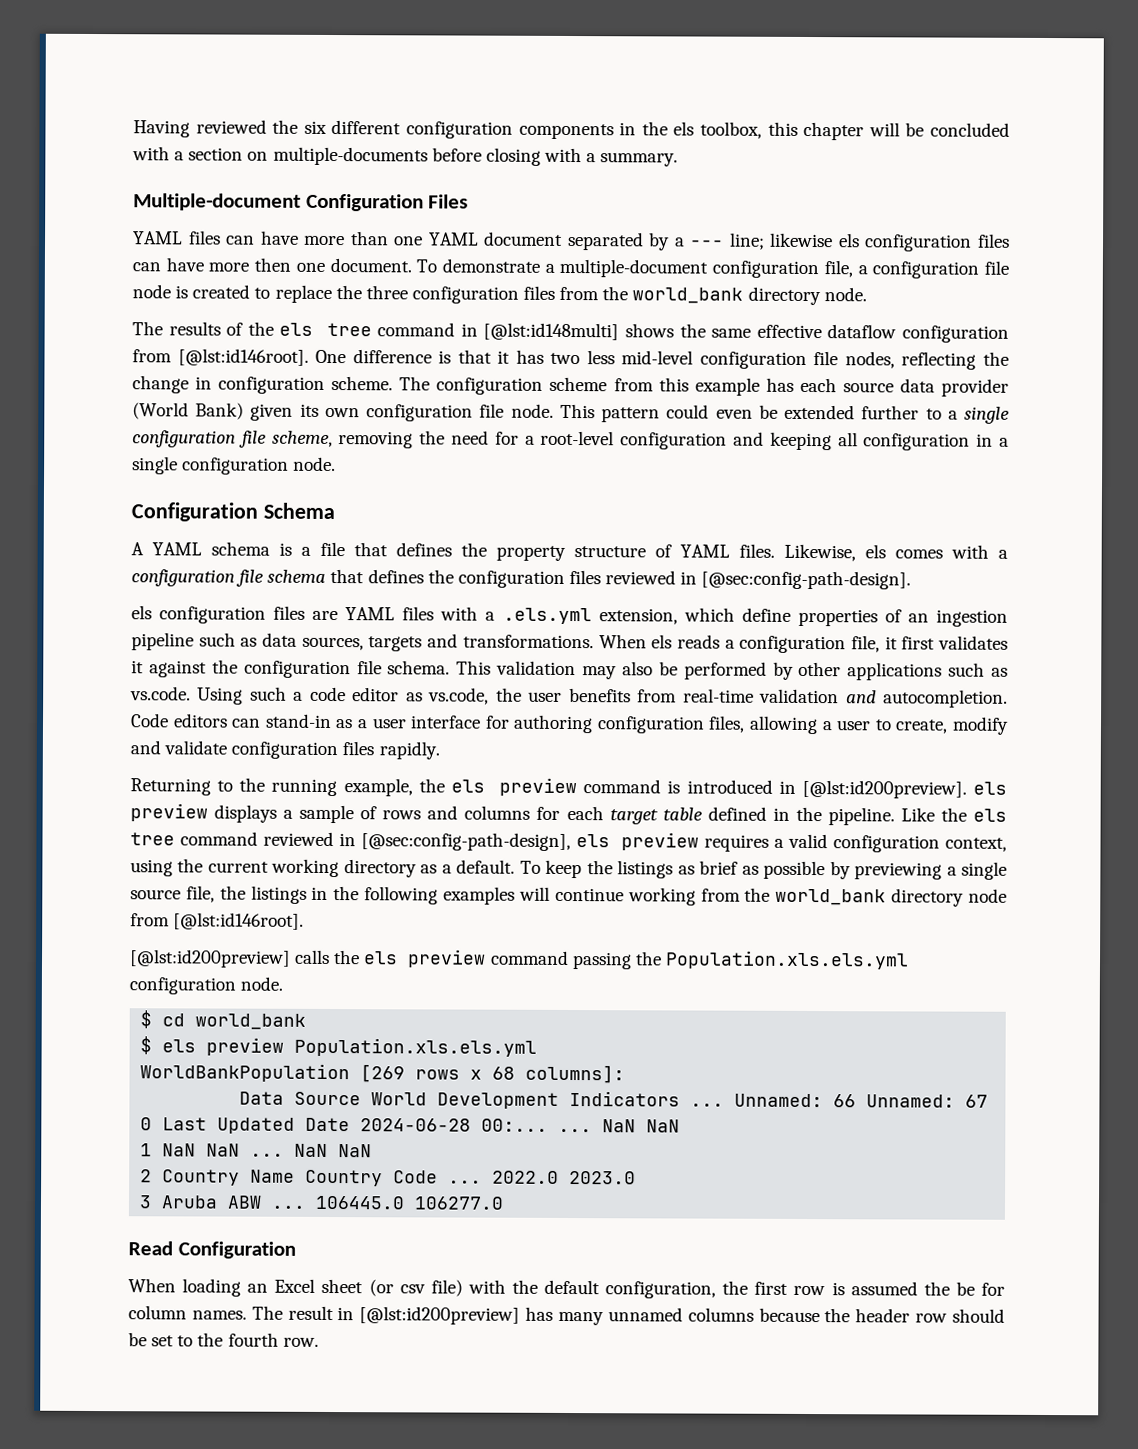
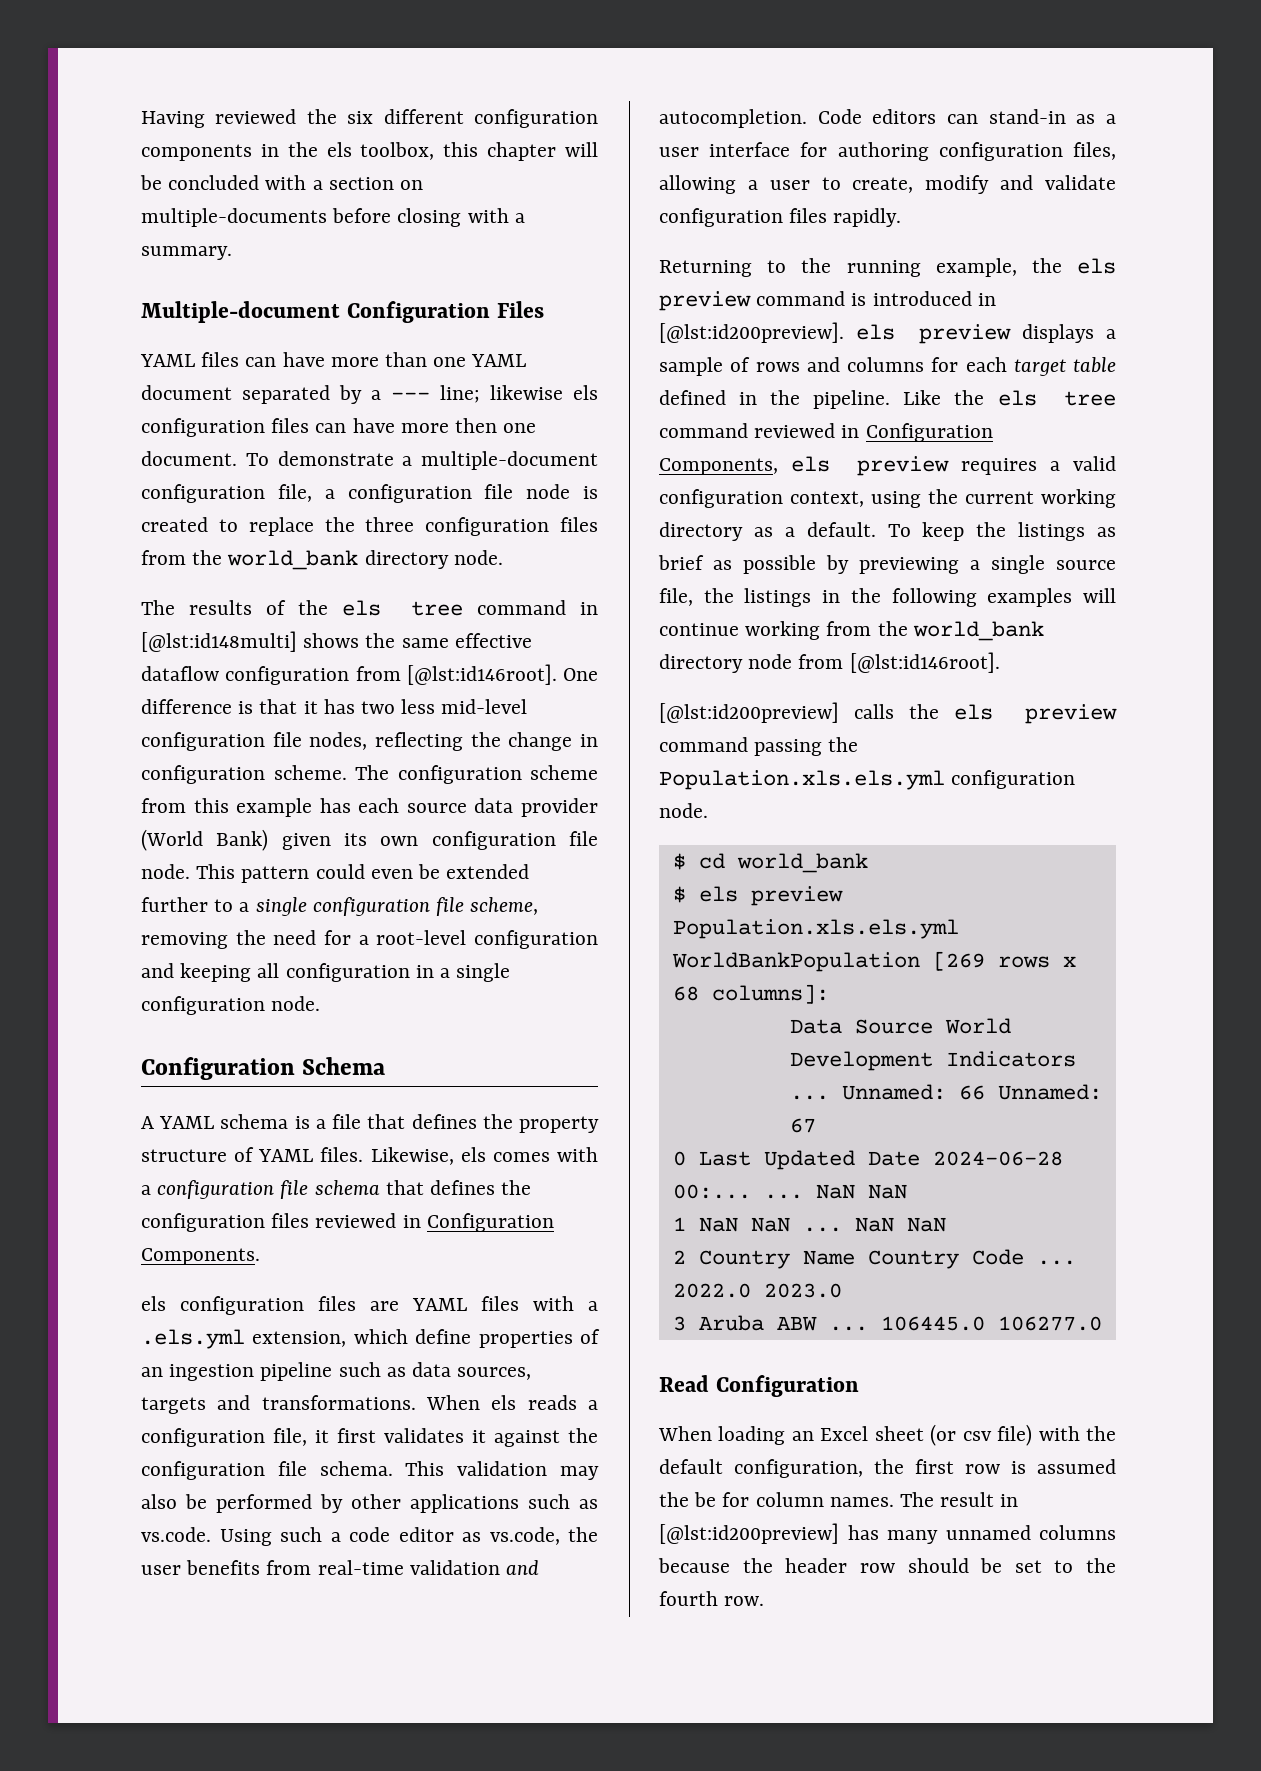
[701,570,912,590] [@sec:config-path-design]. -> [426,1213,554,1232] [141,1248,260,1265] Configuration Components.
[360,832,571,852] [@sec:config-path-design], -> [865,423,993,442] [659,458,778,475] Configuration Components,

